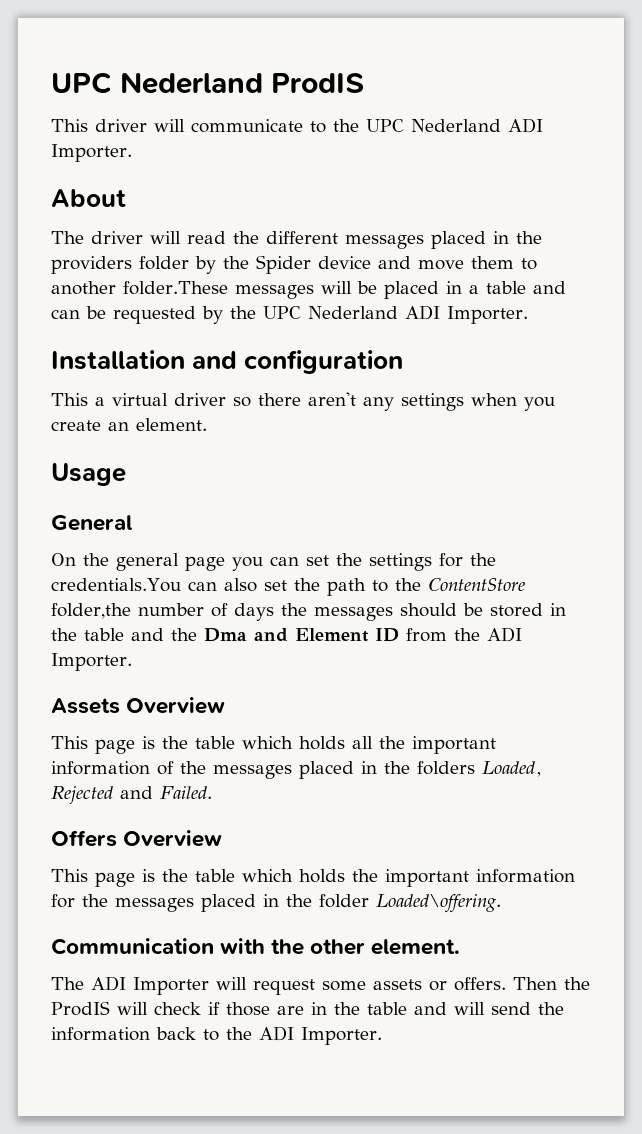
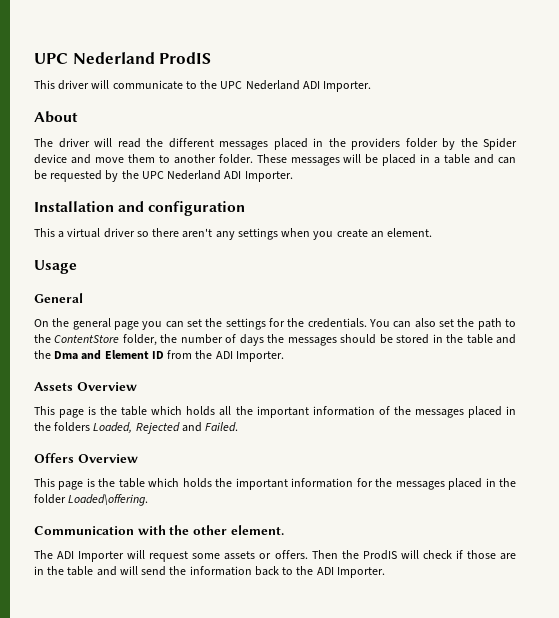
[123,281,228,295] folder.These -> [218,154,287,164] folder. These
[51,578,181,592] credentials.You -> [307,318,390,328] credentials. You
[51,603,131,619] folder,the -> [122,334,178,346] folder, the

